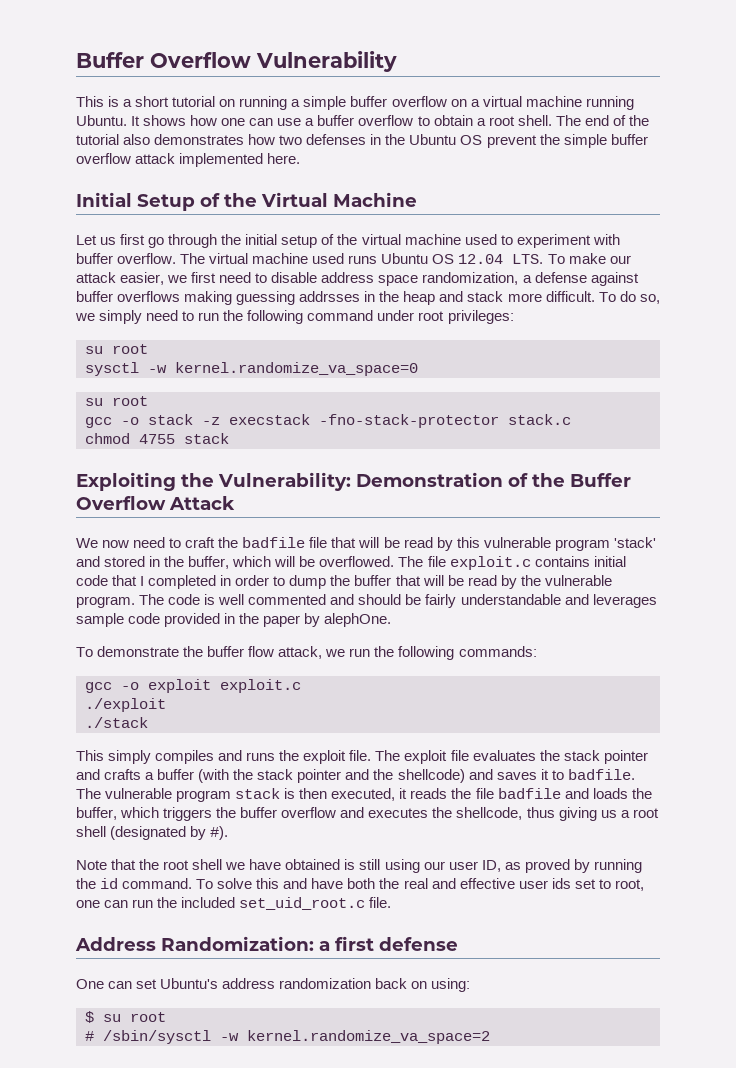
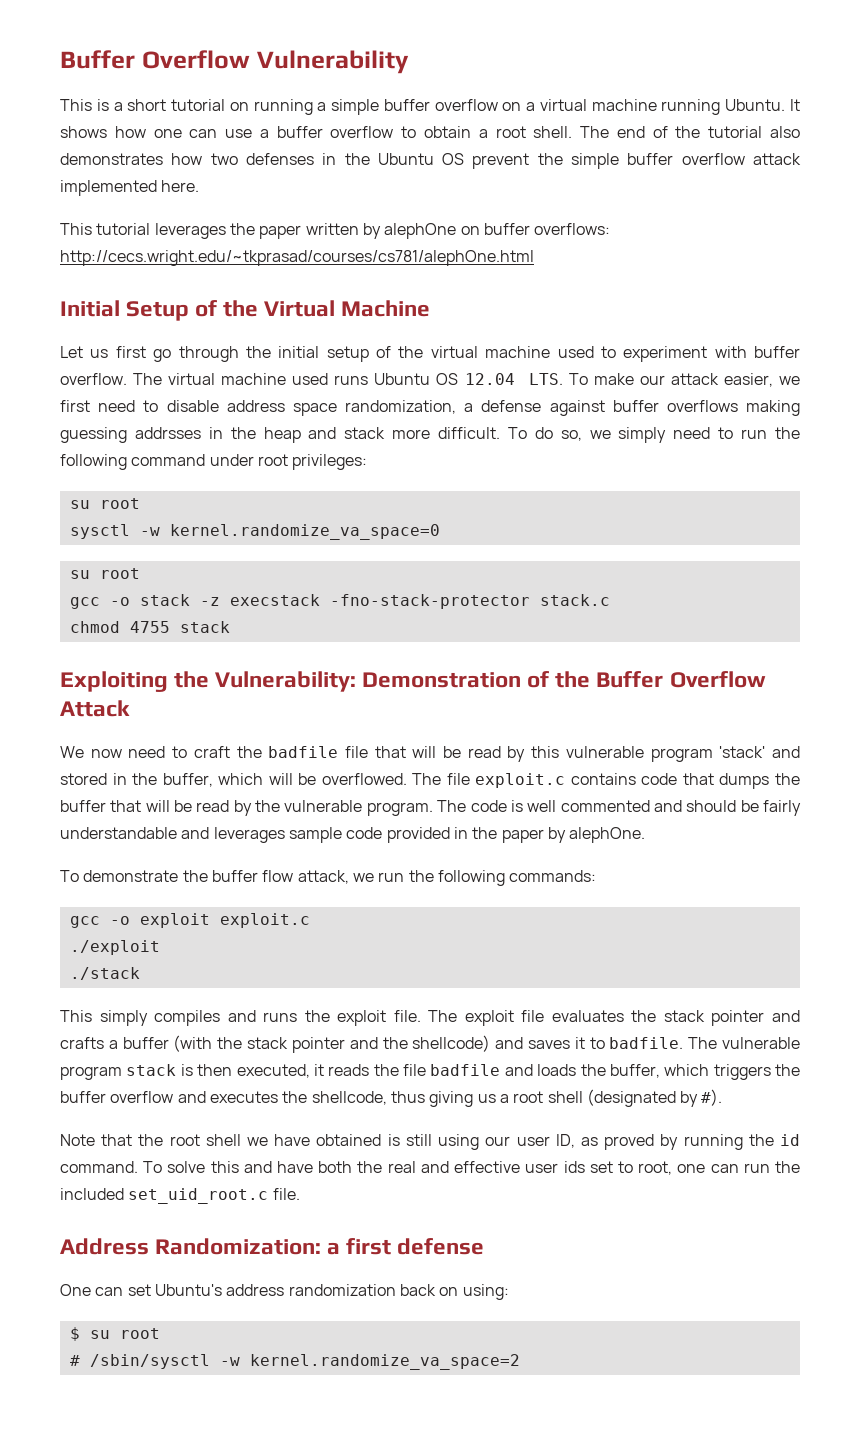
(301, 158) none -> [60,223,611,239] [60,250,534,266] // This tutorial leverages the paper written by alephOne on buffer overflows: http://cecs.wright.edu/~tkprasad/courses/cs781/alephOne.html
[593,556,626,567] initial -> (636, 779) none
[140,575,327,589] I completed in order to dump -> [719,773,770,789] dumps

